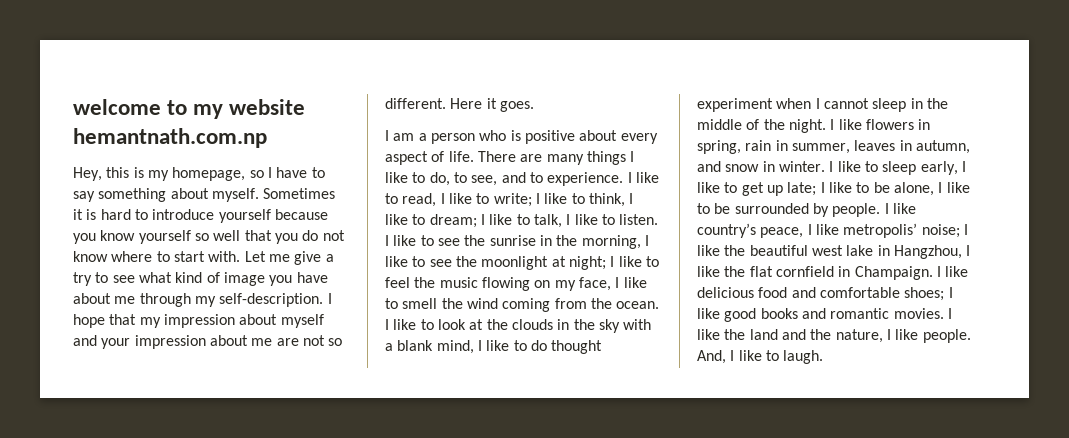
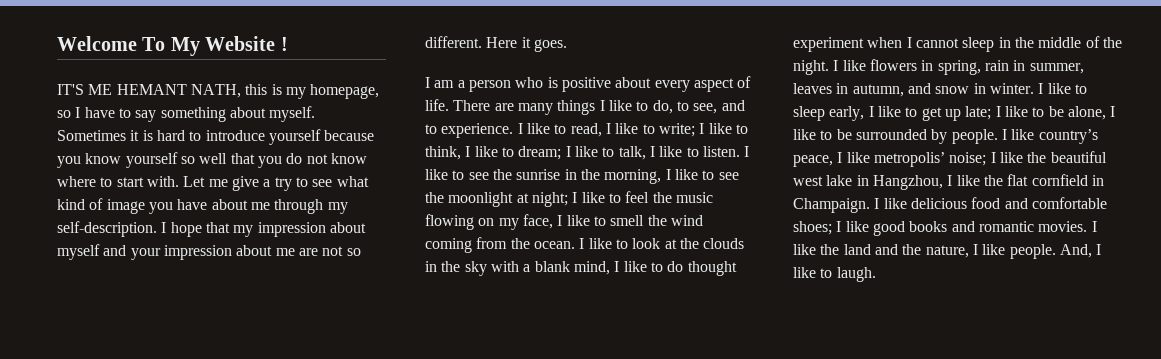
[73,99,306,119] [73,128,267,148] [73,167,102,181] welcome to my website hemantnath.com.np // Hey, -> [57,36,288,56] [57,84,241,98] Welcome To My Website ! // IT'S ME HEMANT NATH,

